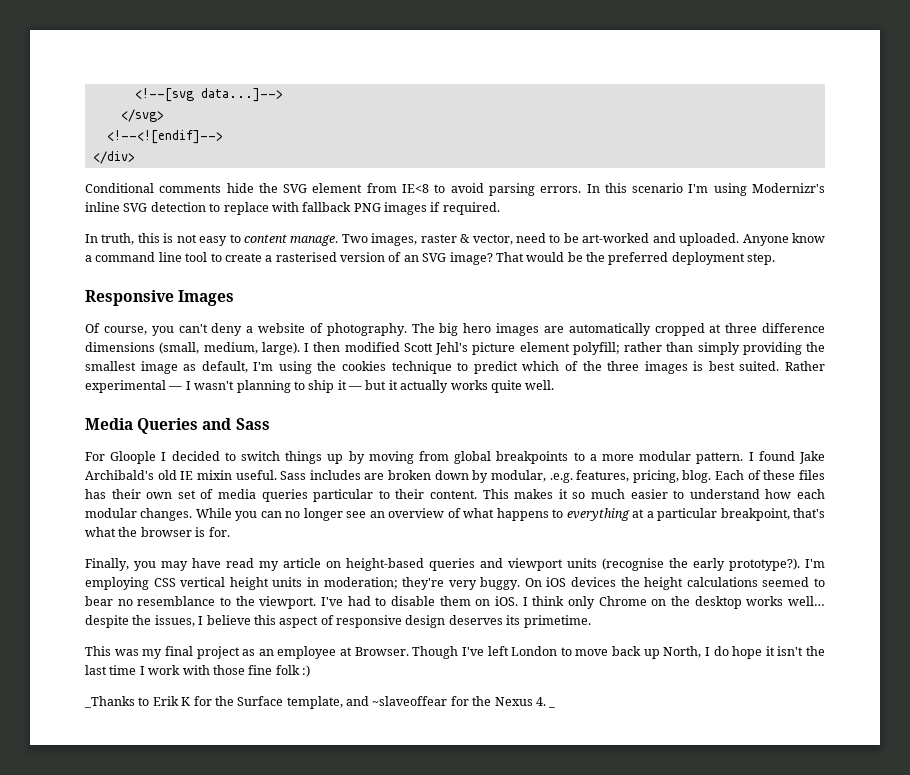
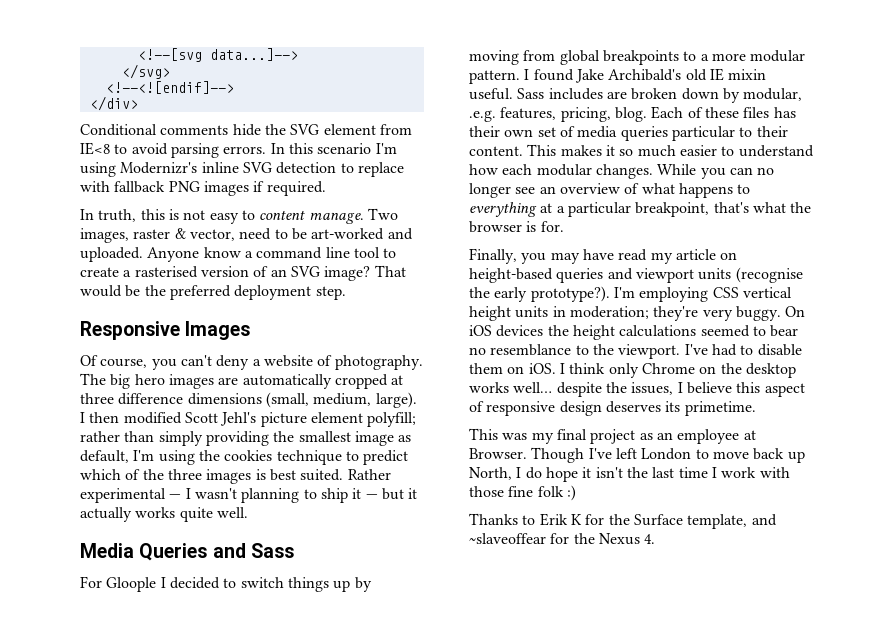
[84,696,135,708] _Thanks -> [469,513,518,525] Thanks
[548,706,556,708] _ -> (656, 539) none

